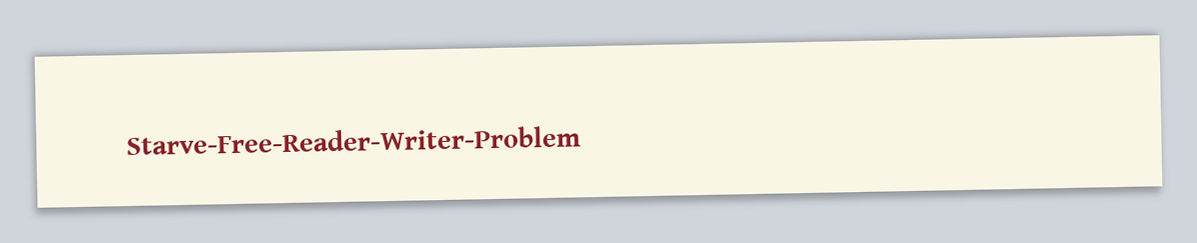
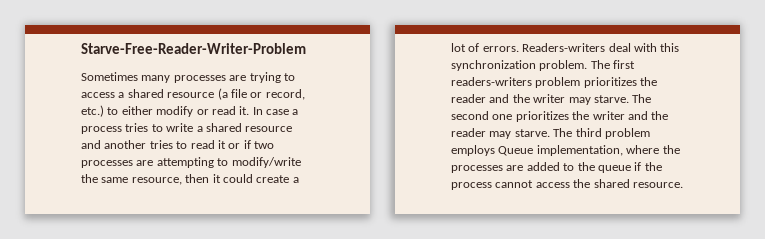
(581, 140) none -> [81,72,295,83] [81,88,305,100] [81,105,299,117] [81,123,293,134] [81,140,274,149] [81,157,301,168] [81,174,299,185] [451,43,680,52] [451,60,636,71] [451,77,658,88] [451,94,652,105] [451,111,669,122] [451,128,650,139] [451,145,680,156] [451,162,662,173] [451,179,683,190] // Sometimes many processes are trying to access a shared resource (a file or record, etc.) to either modify or read it. In case a process tries to write a shared resource and another tries to read it or if two processes are attempting to modify/write the same resource, then it could create a lot of errors. Readers-writers deal with this synchronization problem. The first readers-writers problem prioritizes the reader and the writer may starve. The second one prioritizes the writer and the reader may starve. The third problem employs Queue implementation, where the processes are added to the queue if the process cannot access the shared resource.

